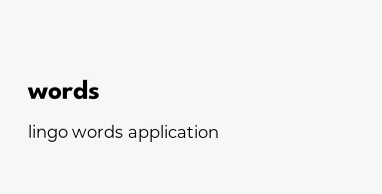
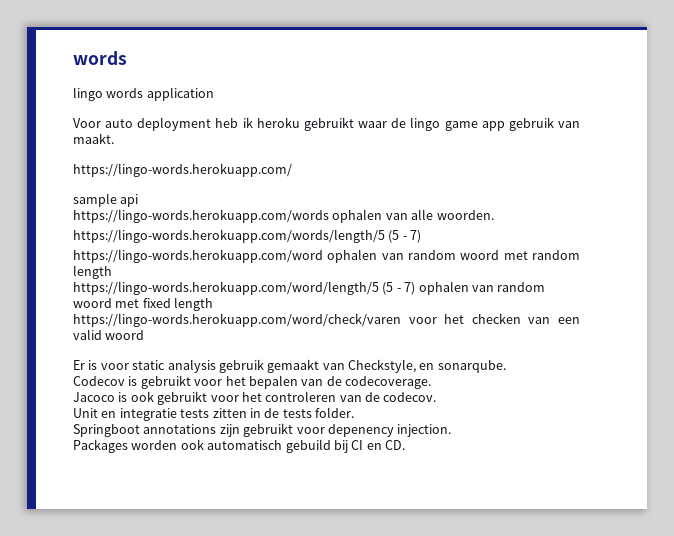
(219, 133) none -> [73,117,580,131] [73,133,114,144] [73,163,292,177] [73,193,139,207] [73,209,494,223] [73,229,422,243] [73,249,580,263] [73,265,112,279] [73,281,546,295] [73,297,214,311] [73,313,581,327] [73,329,145,340] [73,359,506,373] [73,375,431,389] [73,391,437,405] [73,407,354,421] [73,423,452,437] [73,439,405,453] // Voor auto deployment heb ik heroku gebruikt waar de lingo game app gebruik van maakt. // https://lingo-words.herokuapp.com/ // sample api // https://lingo-words.herokuapp.com/words ophalen van alle woorden. // https://lingo-words.herokuapp.com/words/length/5 (5 - 7) // https://lingo-words.herokuapp.com/word ophalen van random woord met random length // https://lingo-words.herokuapp.com/word/length/5 (5 - 7) ophalen van random woord met fixed length // https://lingo-words.herokuapp.com/word/check/varen voor het checken van een valid woord // Er is voor static analysis gebruik gemaakt van Checkstyle, en sonarqube. // Codecov is gebruikt voor het bepalen van de codecoverage. // Jacoco is ook gebruikt voor het controleren van de codecov. // Unit en integratie tests zitten in de tests folder. // Springboot annotations zijn gebruikt voor depenency injection. // Packages worden ook automatisch gebuild bij CI en CD.

